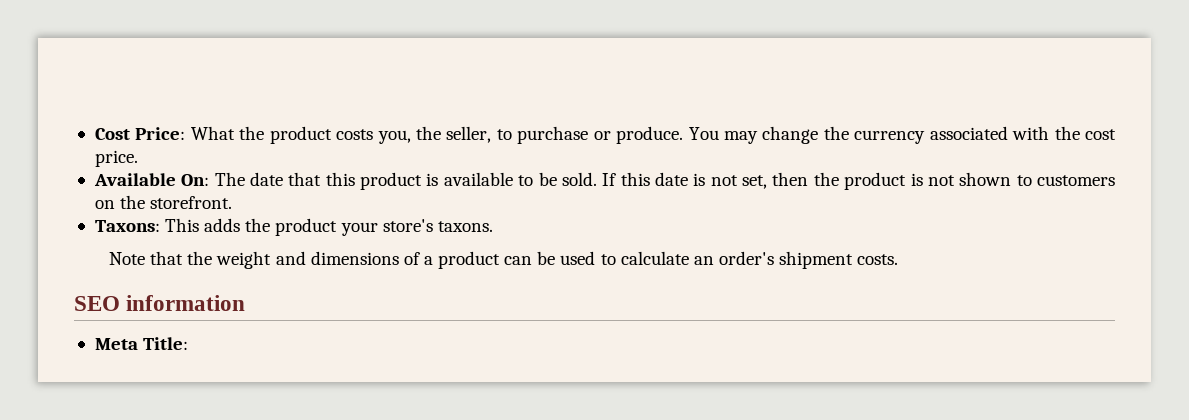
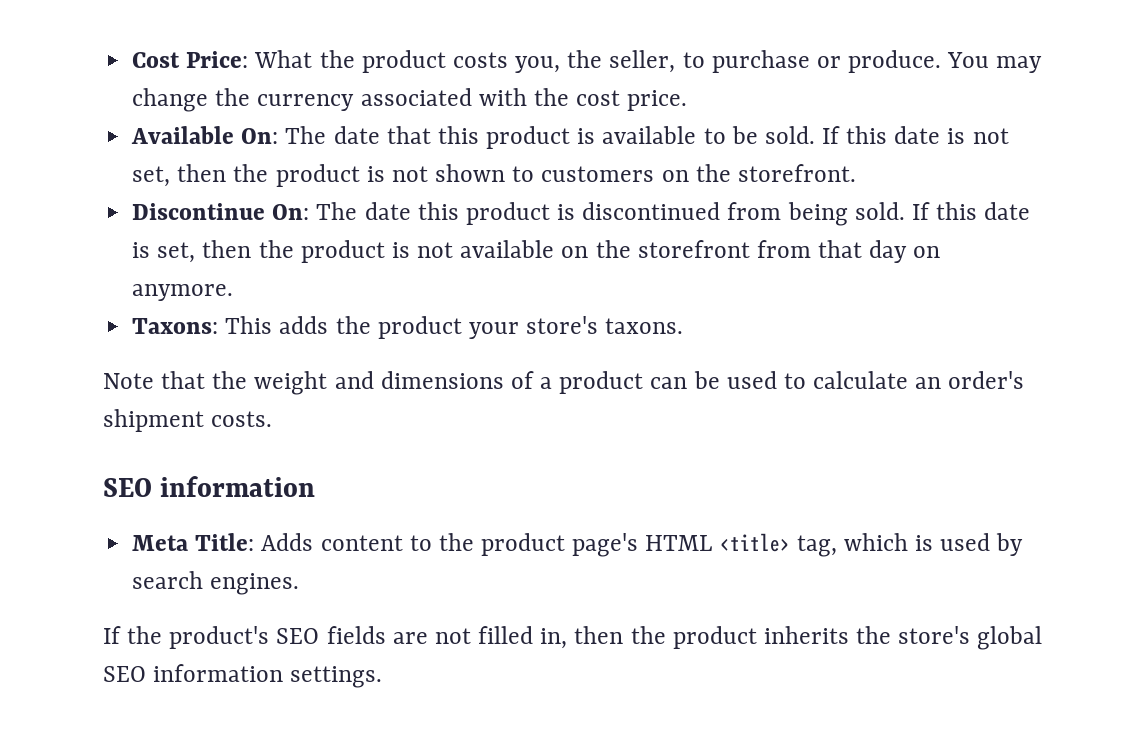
(233, 202) none -> [132,202,1031,226] [132,240,941,263] [132,284,234,301] // Discontinue On: The date this product is discontinued from being sold. If this date is set, then the product is not available on the storefront from that day on anymore.
(189, 343) none -> [261,533,1024,557] [132,571,300,595] [103,626,1043,650] [103,664,383,688] Adds content to the product page's HTML <title> tag, which is used by search engines. // If the product's SEO fields are not filled in, then the product inherits the store's global SEO information settings.

